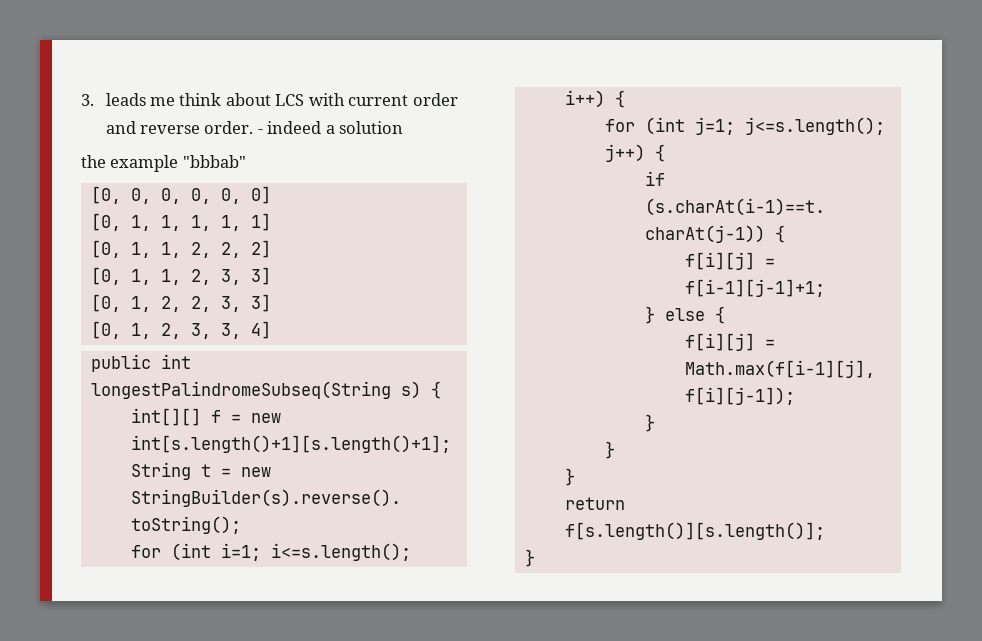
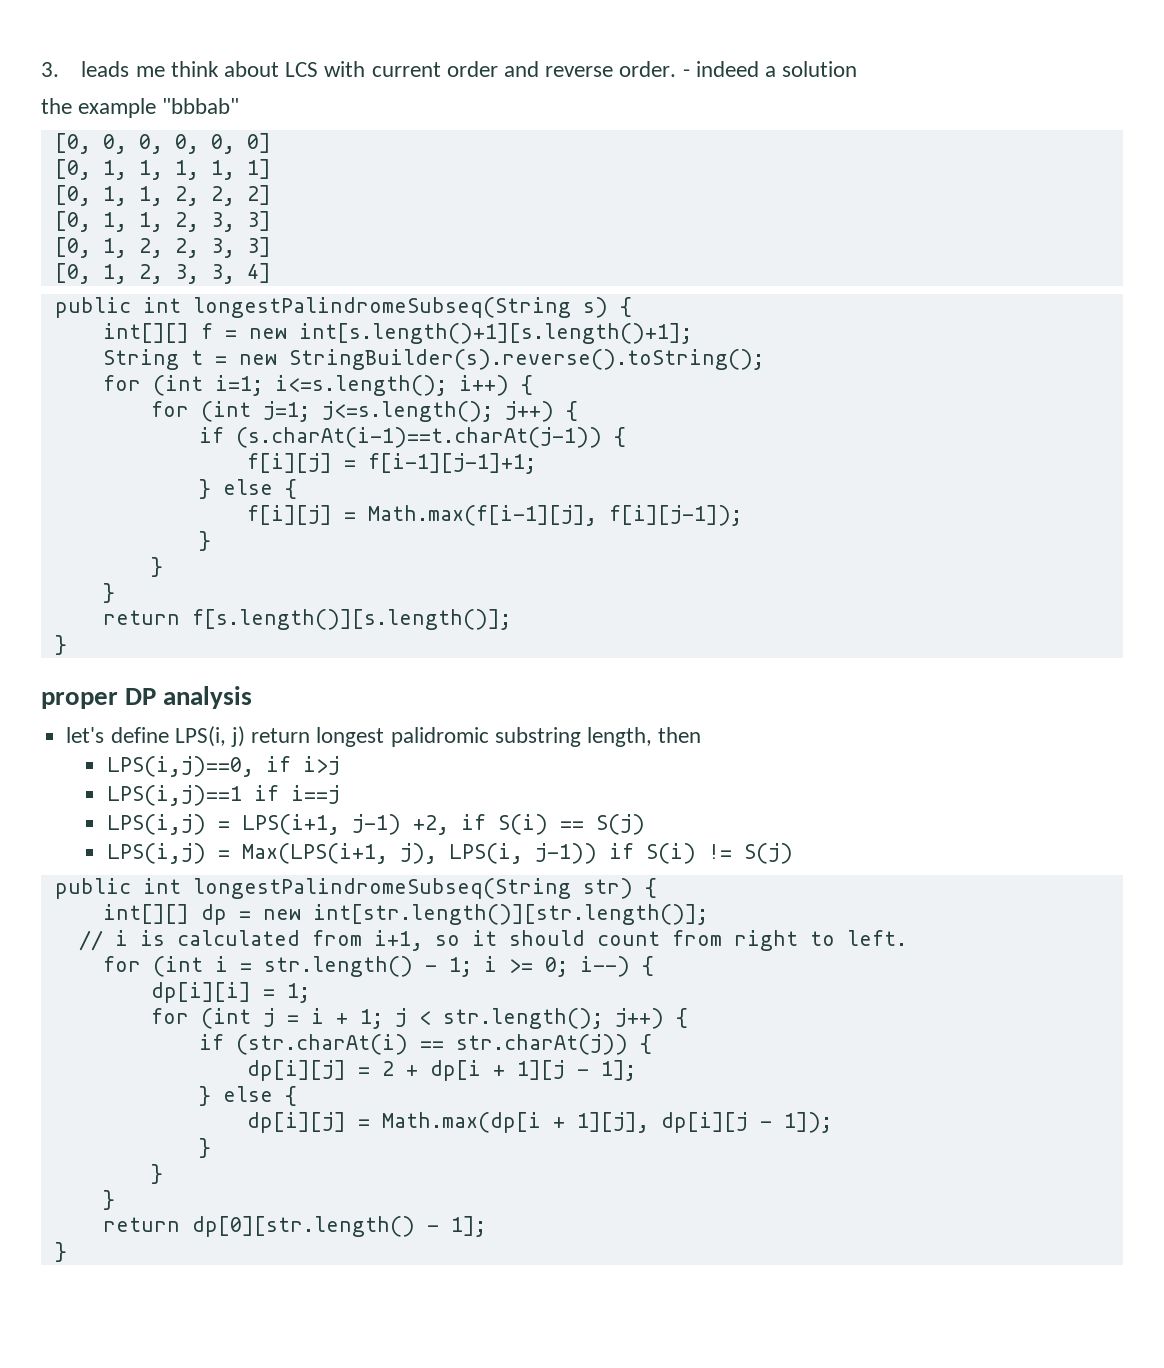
(535, 558) none -> [41,686,253,709] [66,726,702,747] [106,756,340,777] [106,785,340,806] [106,814,645,835] [106,843,793,864] [54,878,657,899] [102,904,708,925] [78,930,907,951] [102,956,654,977] [150,982,310,1003] [150,1008,688,1029] [198,1034,652,1055] [246,1060,636,1081] [198,1086,297,1106] [246,1112,832,1133] [198,1138,211,1158] [150,1164,163,1184] [102,1190,115,1210] [102,1216,486,1237] [54,1242,67,1262] // proper DP analysis // let's define LPS(i, j) return longest palidromic substring length, then // LPS(i,j)==0, if i>j // LPS(i,j)==1 if i==j // LPS(i,j) = LPS(i+1, j-1) +2, if S(i) == S(j) // LPS(i,j) = Max(LPS(i+1, j), LPS(i, j-1)) if S(i) != S(j) // public int longestPalindromeSubseq(String str) { // int[][] dp = new int[str.length()][str.length()]; // // i is calculated from i+1, so it should count from right to left. // for (int i = str.length() - 1; i >= 0; i--) { // dp[i][i] = 1; // for (int j = i + 1; j < str.length(); j++) { // if (str.charAt(i) == str.charAt(j)) { // dp[i][j] = 2 + dp[i + 1][j - 1]; // } else { // dp[i][j] = Math.max(dp[i + 1][j], dp[i][j - 1]); // } // } // } // return dp[0][str.length() - 1]; // }

